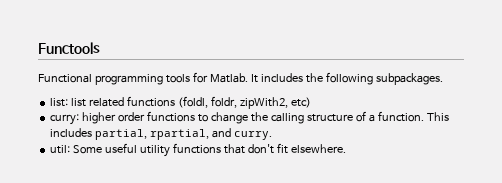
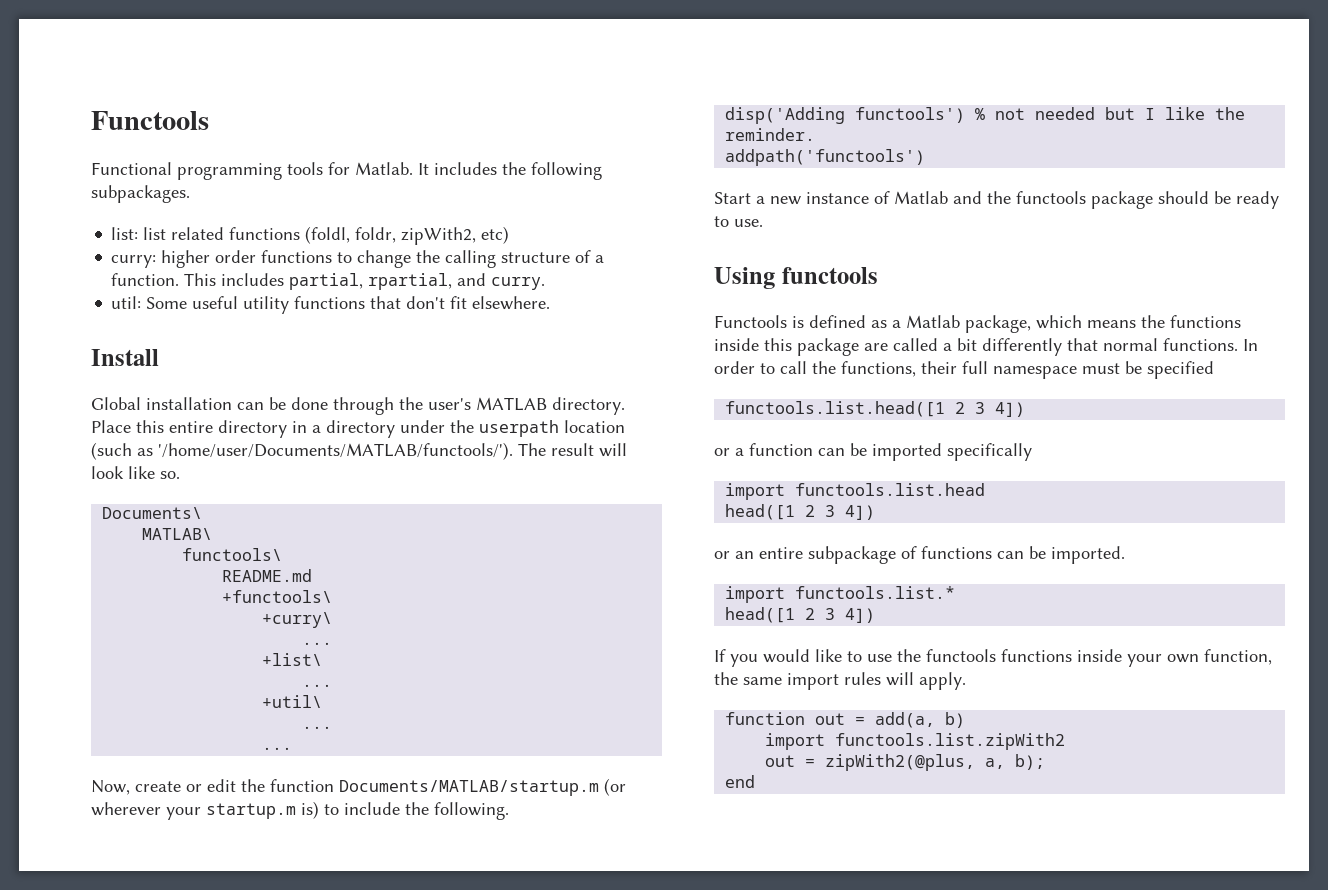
(346, 148) none -> [91,349,159,366] [91,397,625,415] [91,420,625,438] [91,442,627,460] [91,466,180,479] [102,507,203,519] [142,528,213,540] [182,548,283,561] [222,569,313,582] [222,590,333,603] [262,612,333,628] [302,642,333,645] [262,653,323,666] [302,684,333,687] [262,695,323,708] [302,726,333,729] [262,747,293,750] [91,778,626,796] [91,801,509,820] [725,107,1246,124] [725,128,816,141] [725,149,926,166] [714,191,1279,209] [714,216,763,227] [714,267,878,289] [714,315,1241,333] [714,338,1258,356] [714,361,1214,379] [725,401,1026,417] [714,443,1032,461] [725,483,986,500] [725,504,876,520] [714,546,1125,564] [725,586,956,603] [725,607,876,623] [714,649,1272,667] [714,672,966,690] [725,712,966,728] [765,733,1066,750] [765,754,1046,771] [725,775,756,788] // Install // Global installation can be done through the user's MATLAB directory. Place this entire directory in a directory under the userpath location (such as '/home/user/Documents/MATLAB/functools/'). The result will look like so. // Documents\ // MATLAB\ // functools\ // README.md // +functools\ // +curry\ // ... // +list\ // ... // +util\ // ... // ... // Now, create or edit the function Documents/MATLAB/startup.m (or wherever your startup.m is) to include the following. // disp('Adding functools') % not needed but I like the reminder. // addpath('functools') // Start a new instance of Matlab and the functools package should be ready to use. // Using functools // Functools is defined as a Matlab package, which means the functions inside this package are called a bit differently that normal functions. In order to call the functions, their full namespace must be specified // functools.list.head([1 2 3 4]) // or a function can be imported specifically // import functools.list.head // head([1 2 3 4]) // or an entire subpackage of functions can be imported. // import functools.list.* // head([1 2 3 4]) // If you would like to use the functools functions inside your own function, the same import rules will apply. // function out = add(a, b) // import functools.list.zipWith2 // out = zipWith2(@plus, a, b); // end

